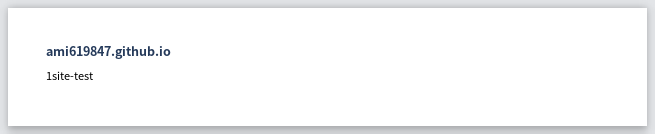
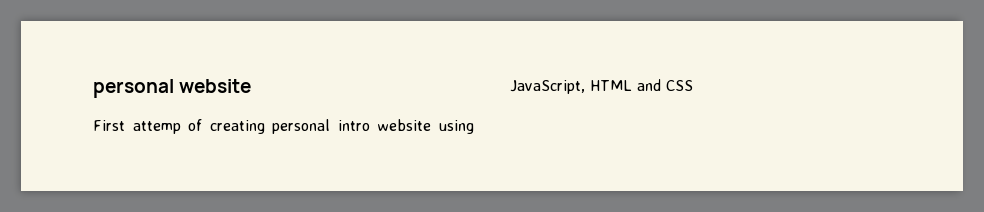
[46,46,171,59] [46,71,93,80] ami619847.github.io // 1site-test -> [93,79,252,98] [93,119,474,134] [510,79,693,94] personal website // First attemp of creating personal intro website using JavaScript, HTML and CSS

